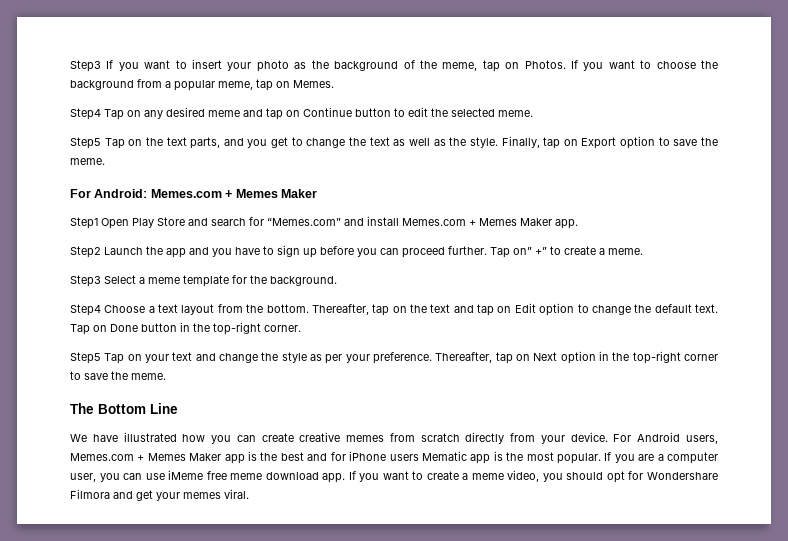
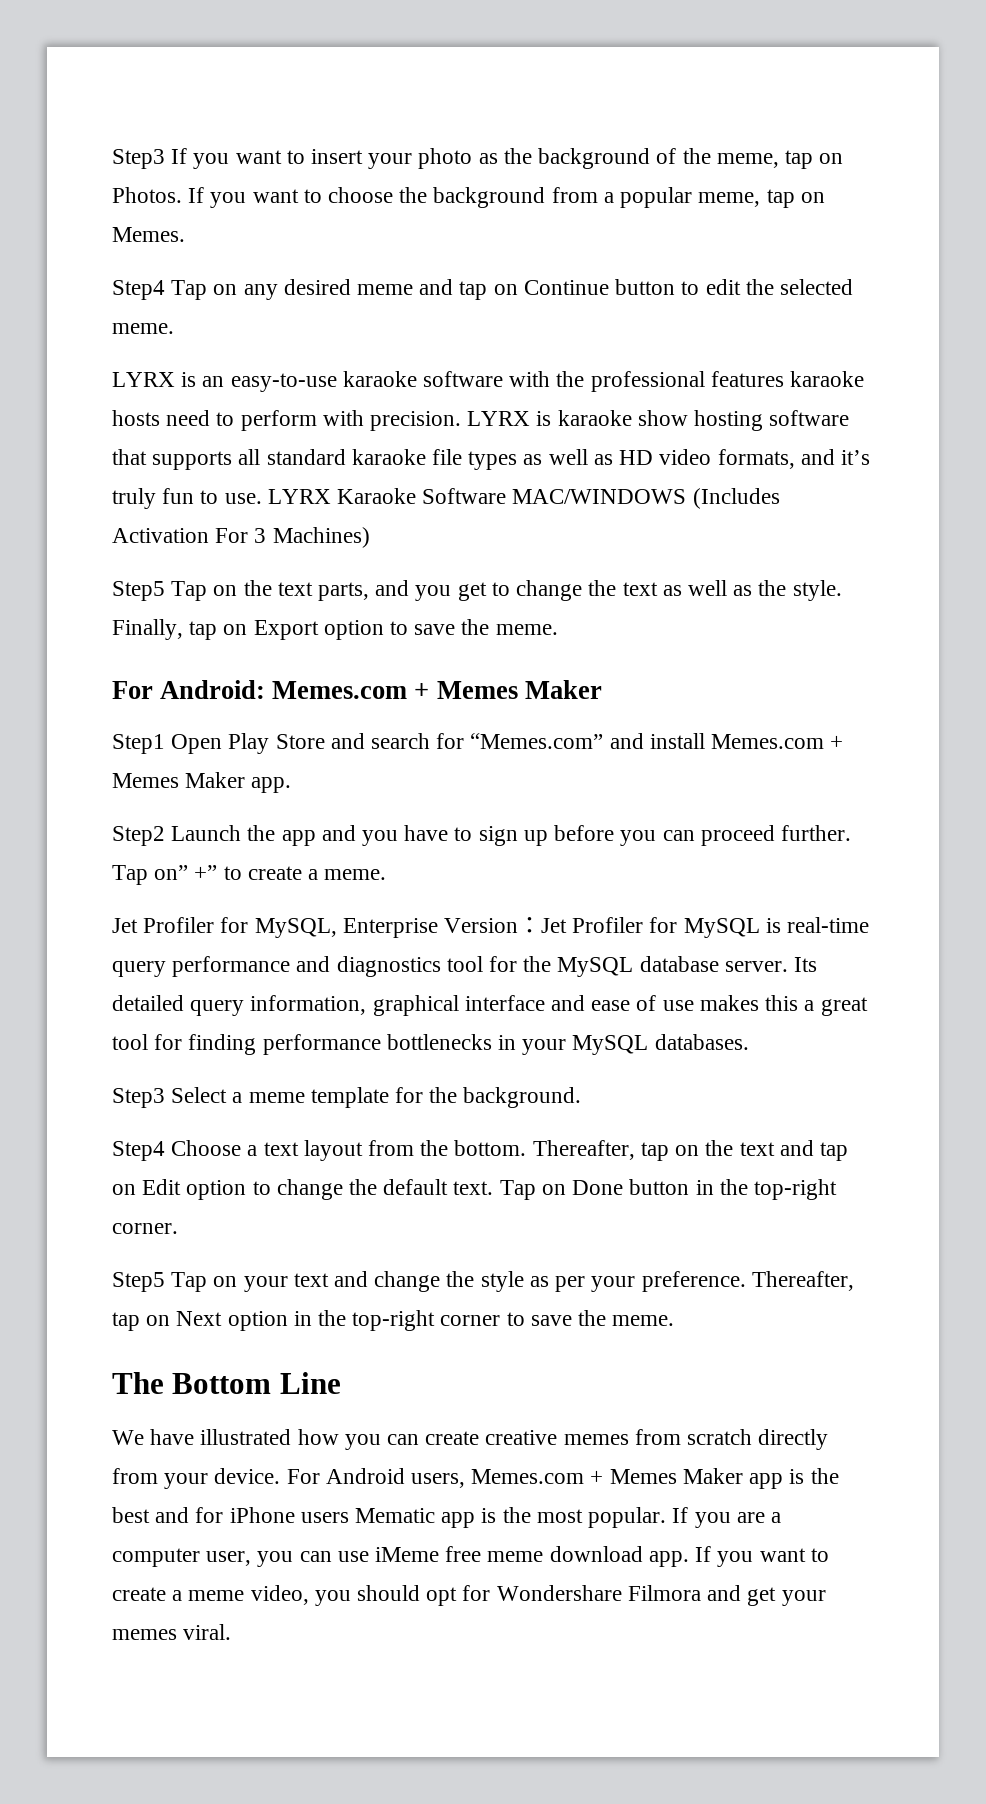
(533, 113) none -> [112,371,865,392] [112,410,850,431] [112,449,870,470] [112,488,780,509] [112,527,370,548] // LYRX is an easy-to-use karaoke software with the professional features karaoke hosts need to perform with precision. LYRX is karaoke show hosting software that supports all standard karaoke file types as well as HD video formats, and it’s truly fun to use. LYRX Karaoke Software MAC/WINDOWS (Includes Activation For 3 Machines)
(643, 251) none -> [112,917,870,938] [112,956,818,977] [112,995,868,1016] [112,1034,749,1055] // Jet Profiler for MySQL, Enterprise Version：Jet Profiler for MySQL is real-time query performance and diagnostics tool for the MySQL database server. Its detailed query information, graphical interface and ease of use makes this a great tool for finding performance bottlenecks in your MySQL databases.

